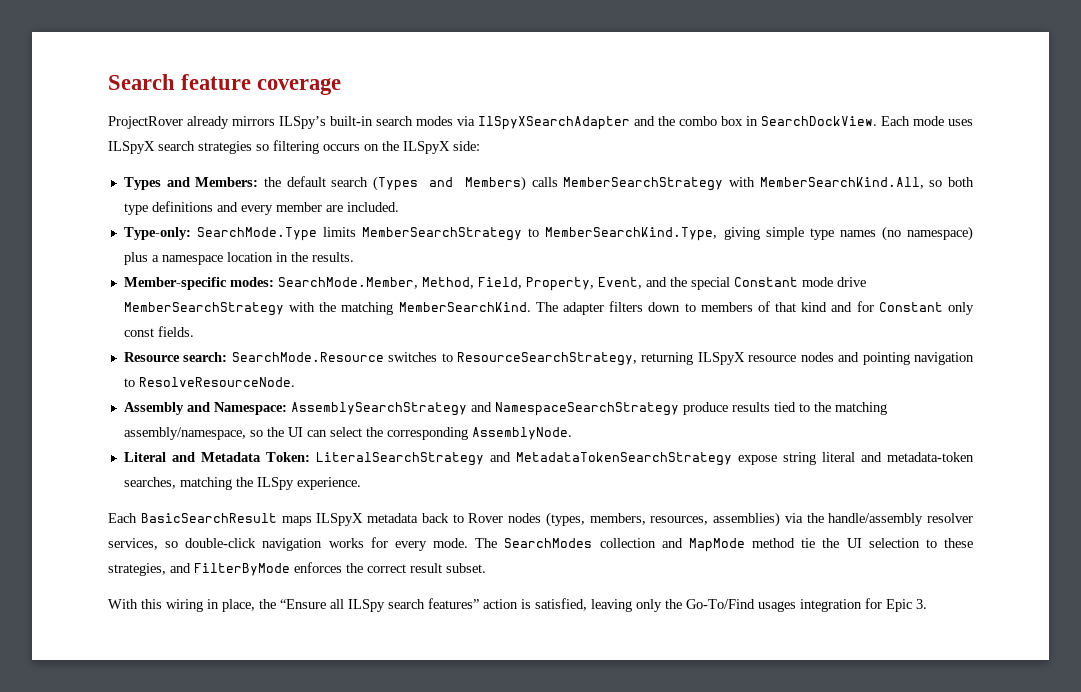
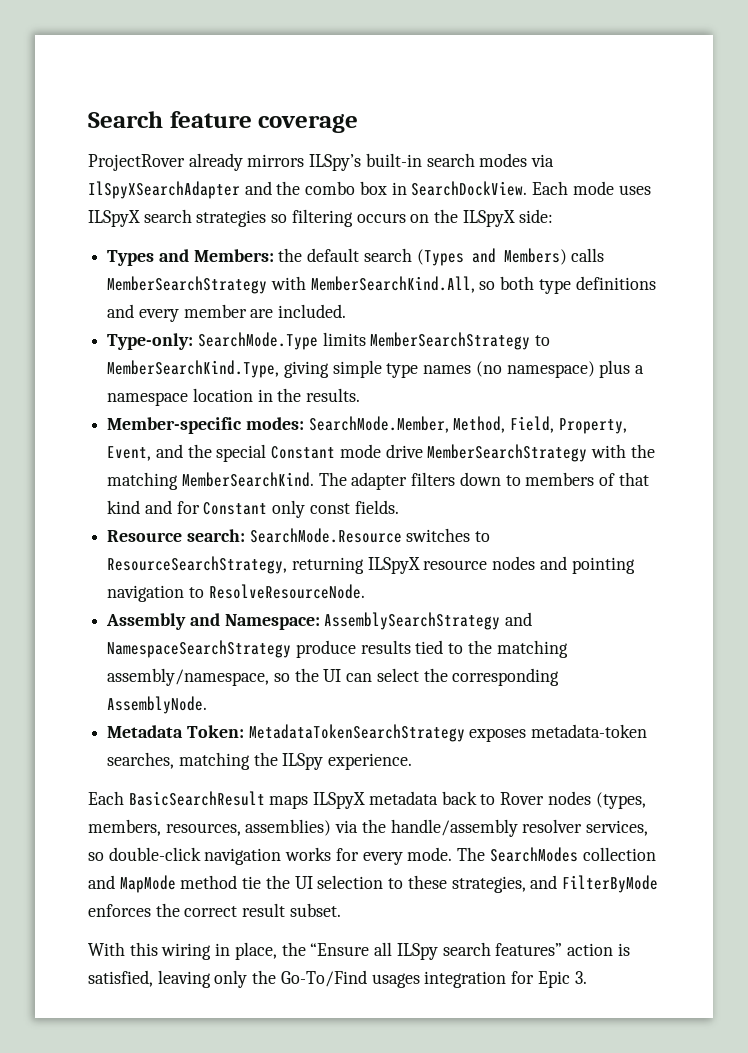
[123,452,882,466] Literal and Metadata Token: LiteralSearchStrategy and MetadataTokenSearchStrategy expose string literal and -> [107,724,527,742] Metadata Token: MetadataTokenSearchStrategy exposes

